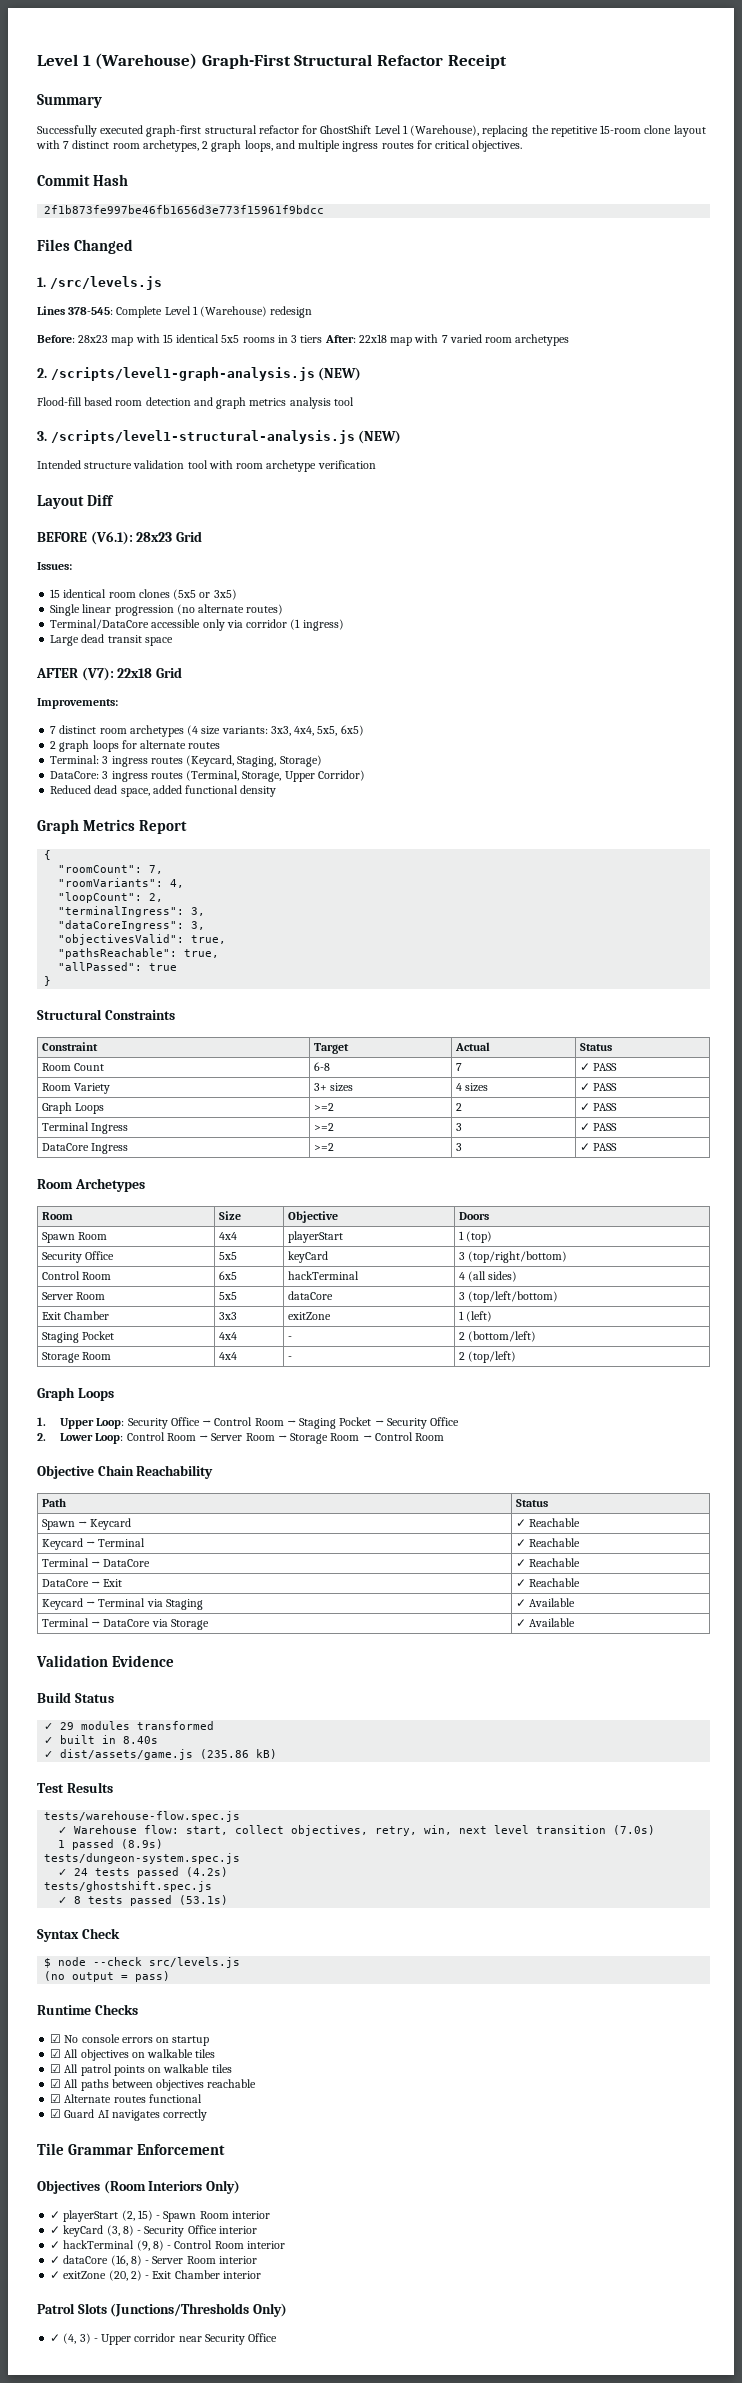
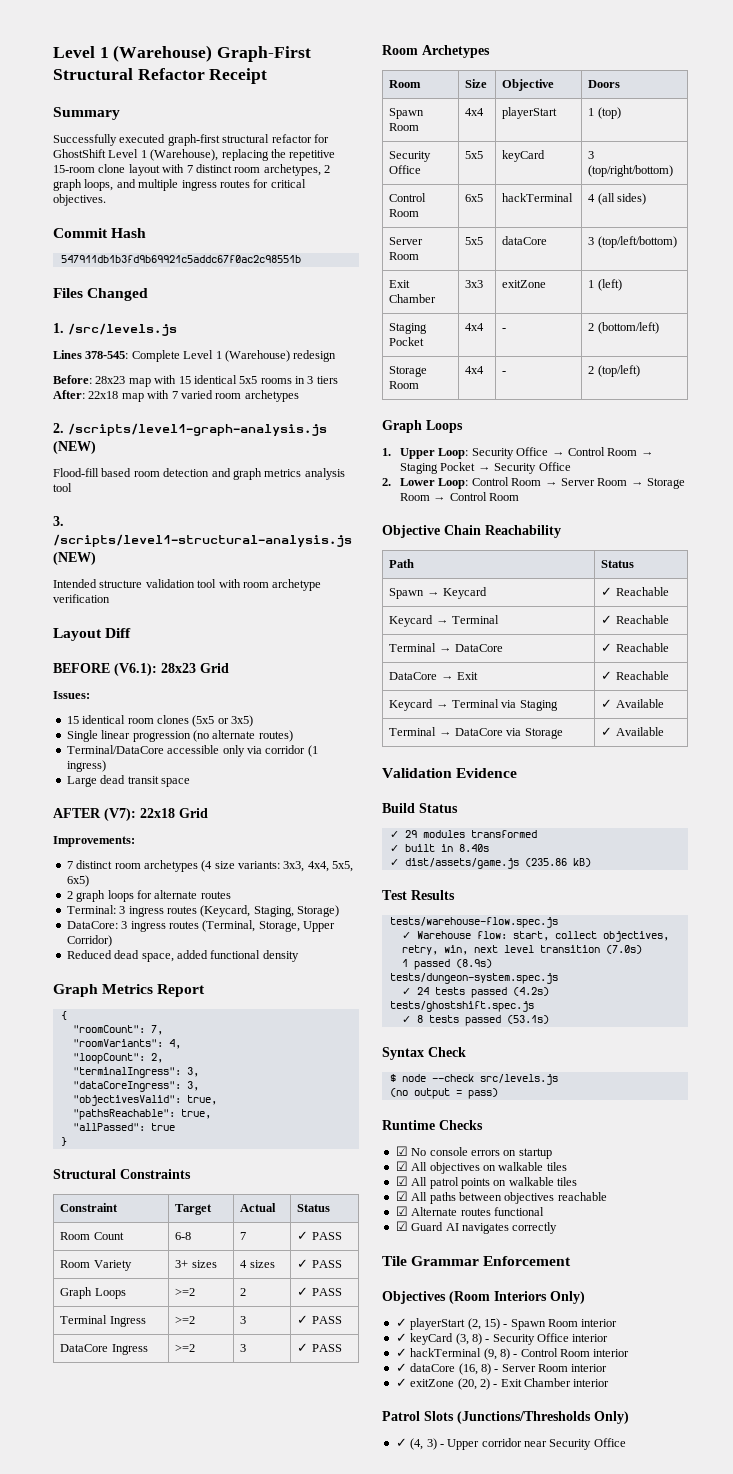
[44,205,325,214] 2f1b873fe997be46fb1656d3e773f15961f9bdcc -> [60,255,301,263] 547911db1b3fd9b69921c5addc67f0ac2c98551b

